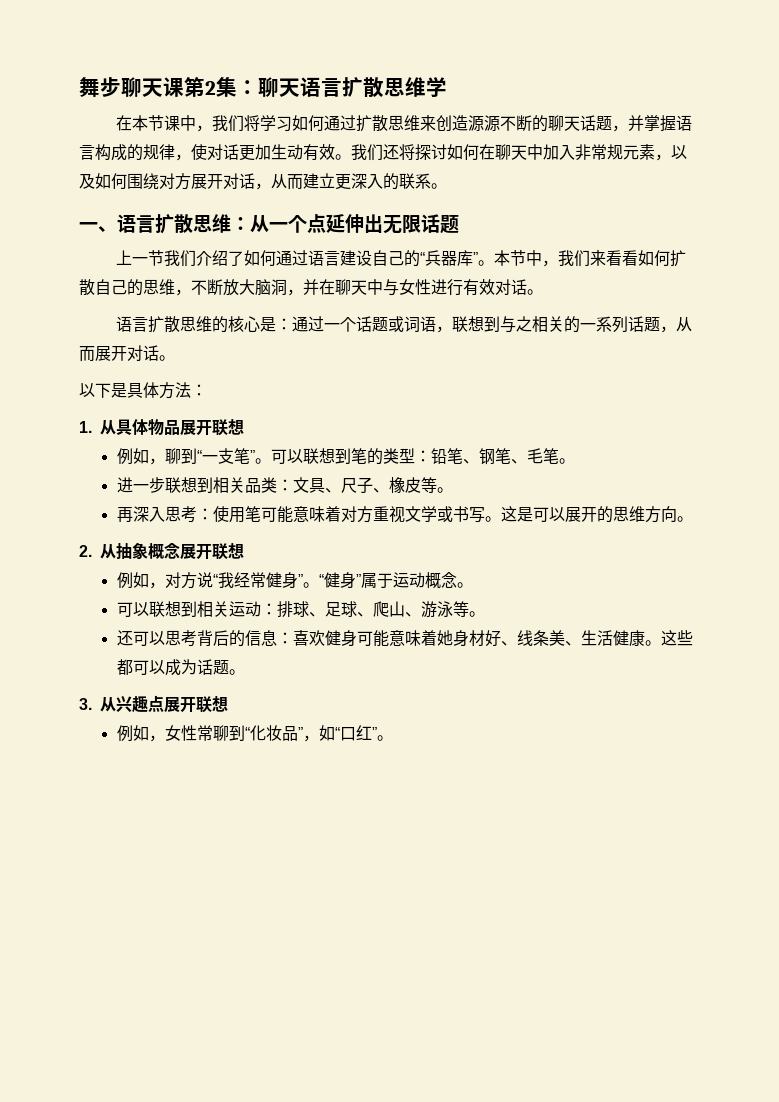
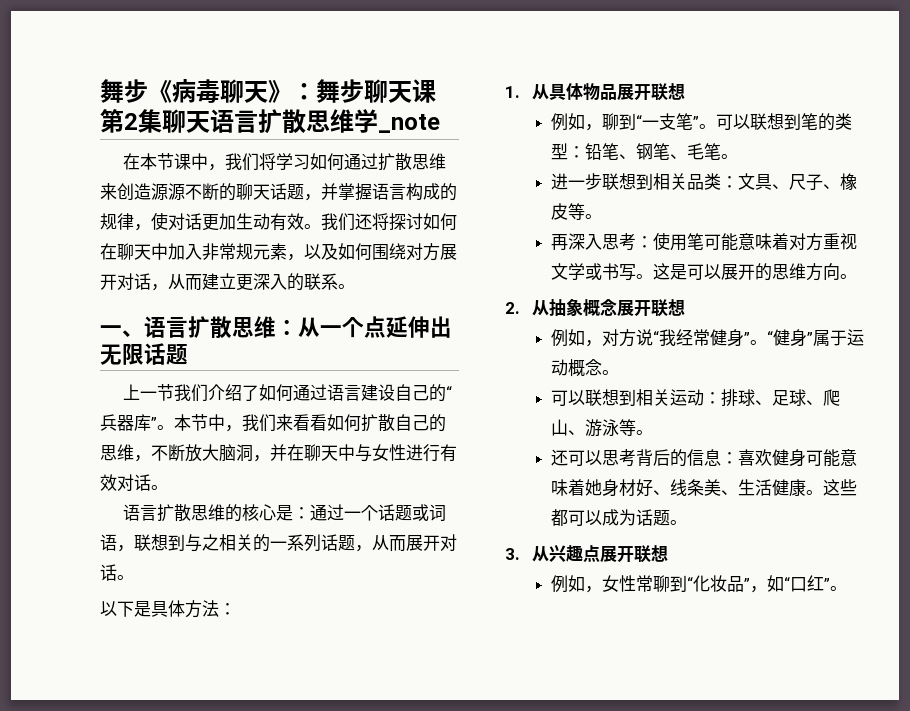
[79,77,121,97] 舞步 -> [100,79,364,103] 舞步《病毒聊天》：舞步
[237,80,258,95] ： -> (162, 121) none
(447, 87) none -> [378,114,440,133] _note

